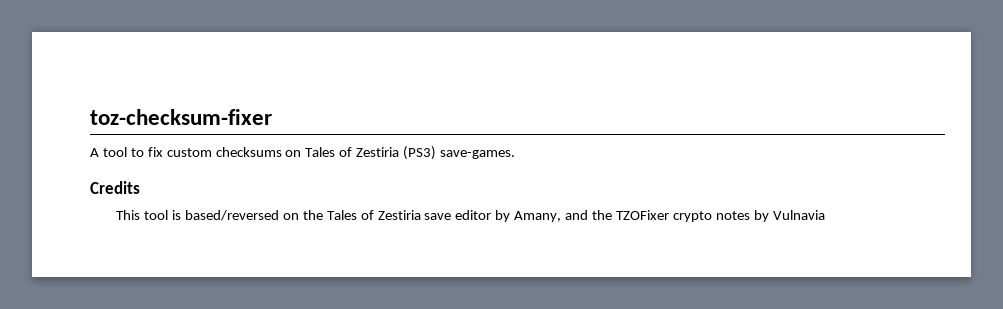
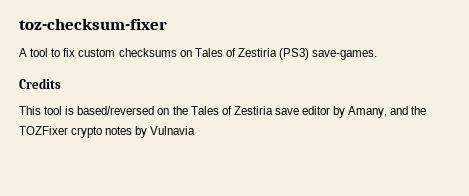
[615,210,669,220] TZOFixer -> [19,126,68,135] TOZFixer

